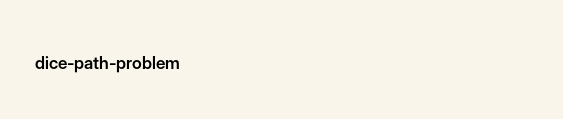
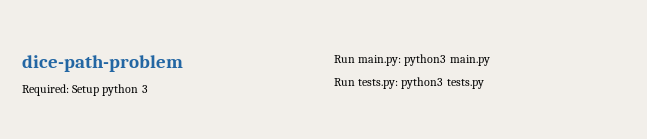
(180, 64) none -> [22,84,148,96] [334,54,490,66] [334,77,484,89] // Required: Setup python 3 // Run main.py: python3 main.py // Run tests.py: python3 tests.py

